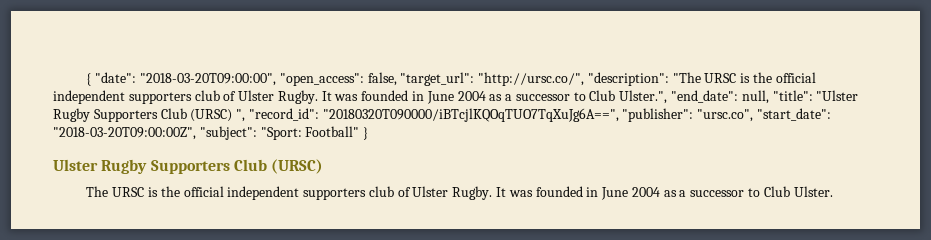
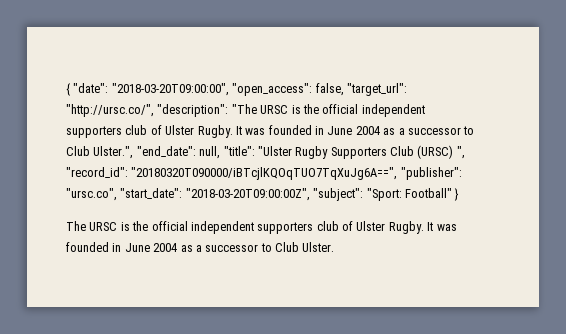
[53,159,324,174] // Ulster Rugby Supporters Club (URSC) -> (460, 194) none

